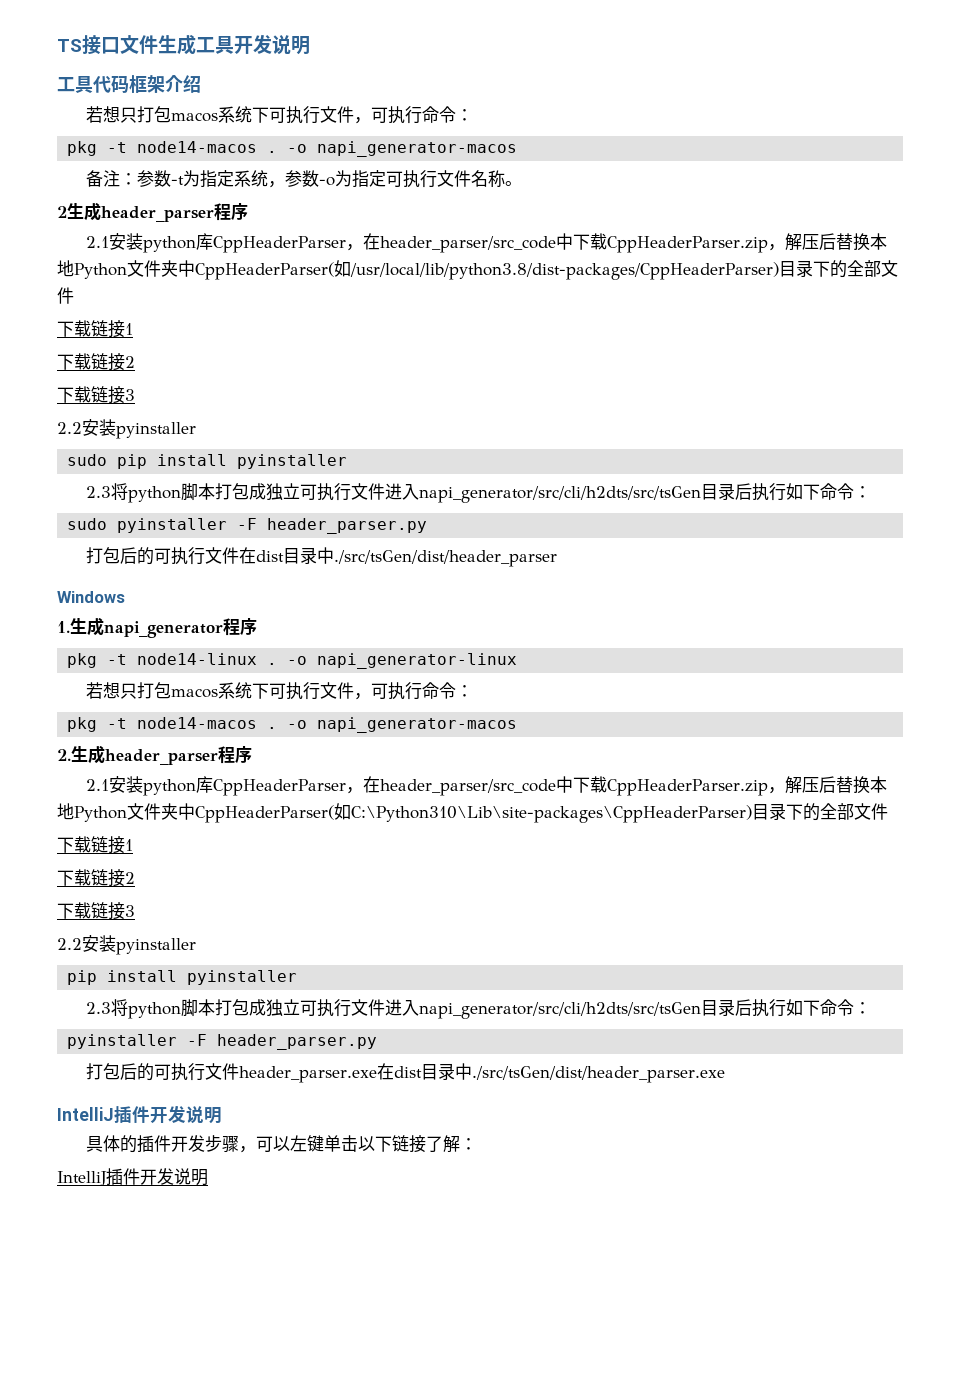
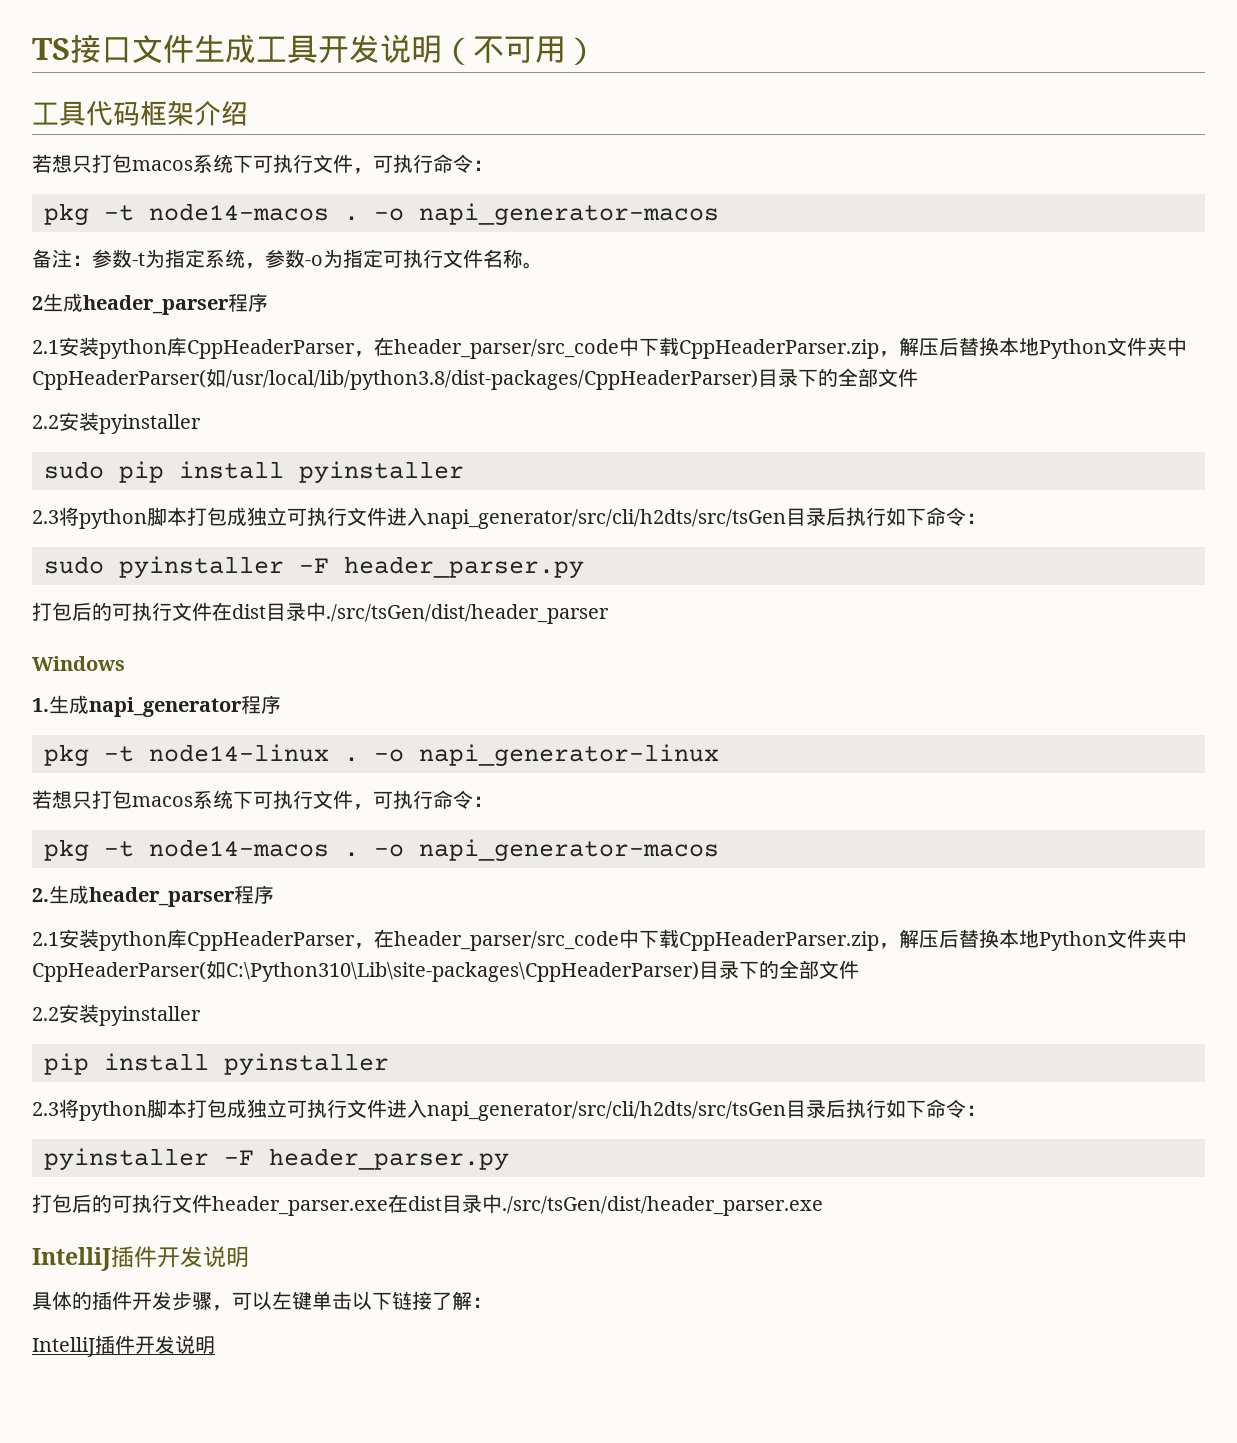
(310, 45) none -> [442,36,597,65] （不可用）
[57,320,133,338] [57,353,135,371] [57,386,135,404] // 下载链接1 // 下载链接2 // 下载链接3 -> (918, 377) none
[57,836,133,854] [57,869,135,887] [57,902,135,920] // 下载链接1 // 下载链接2 // 下载链接3 -> (859, 969) none

